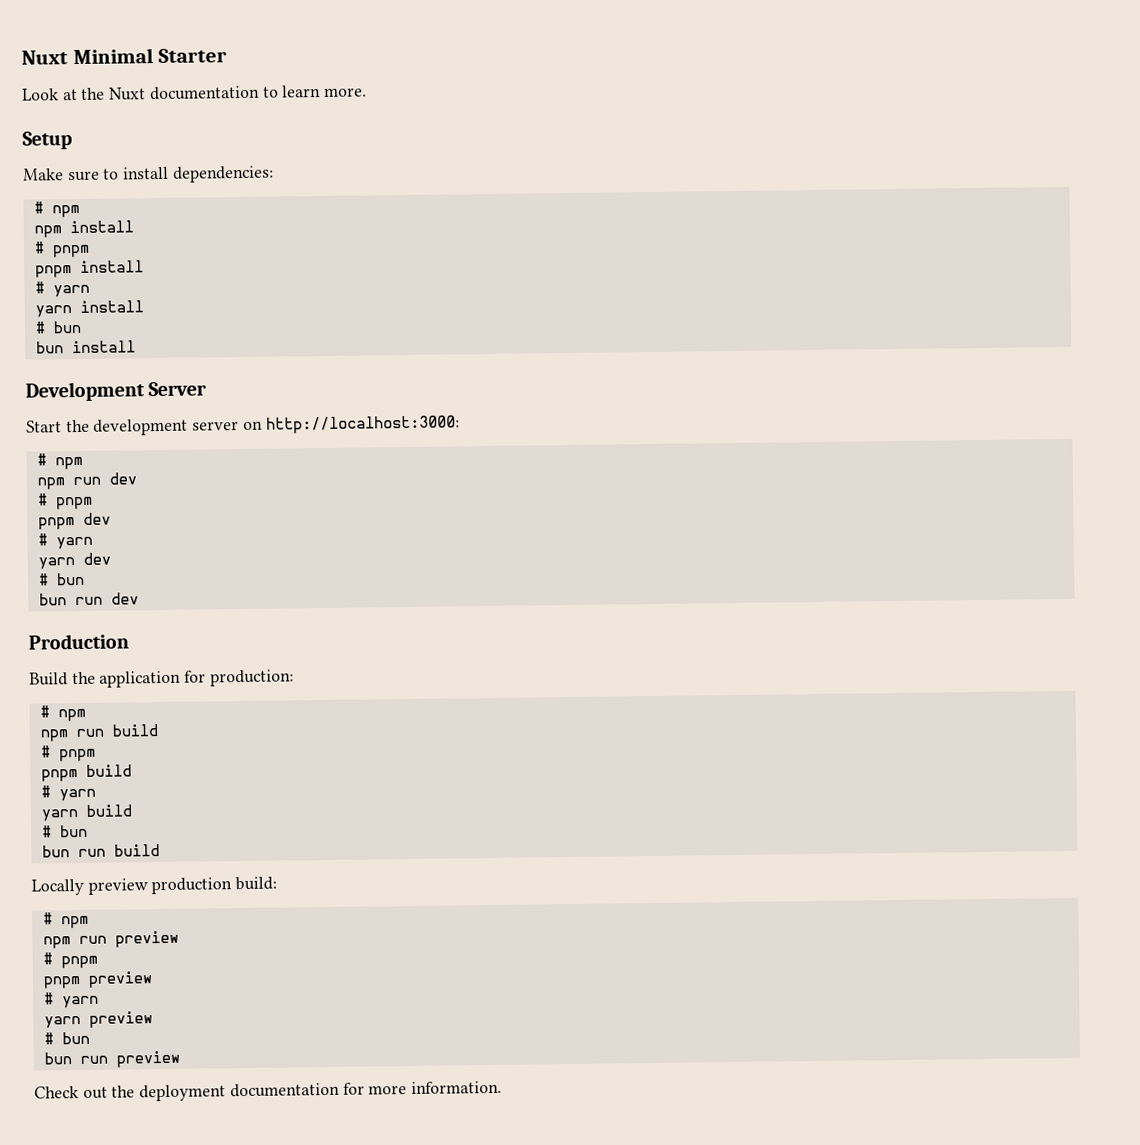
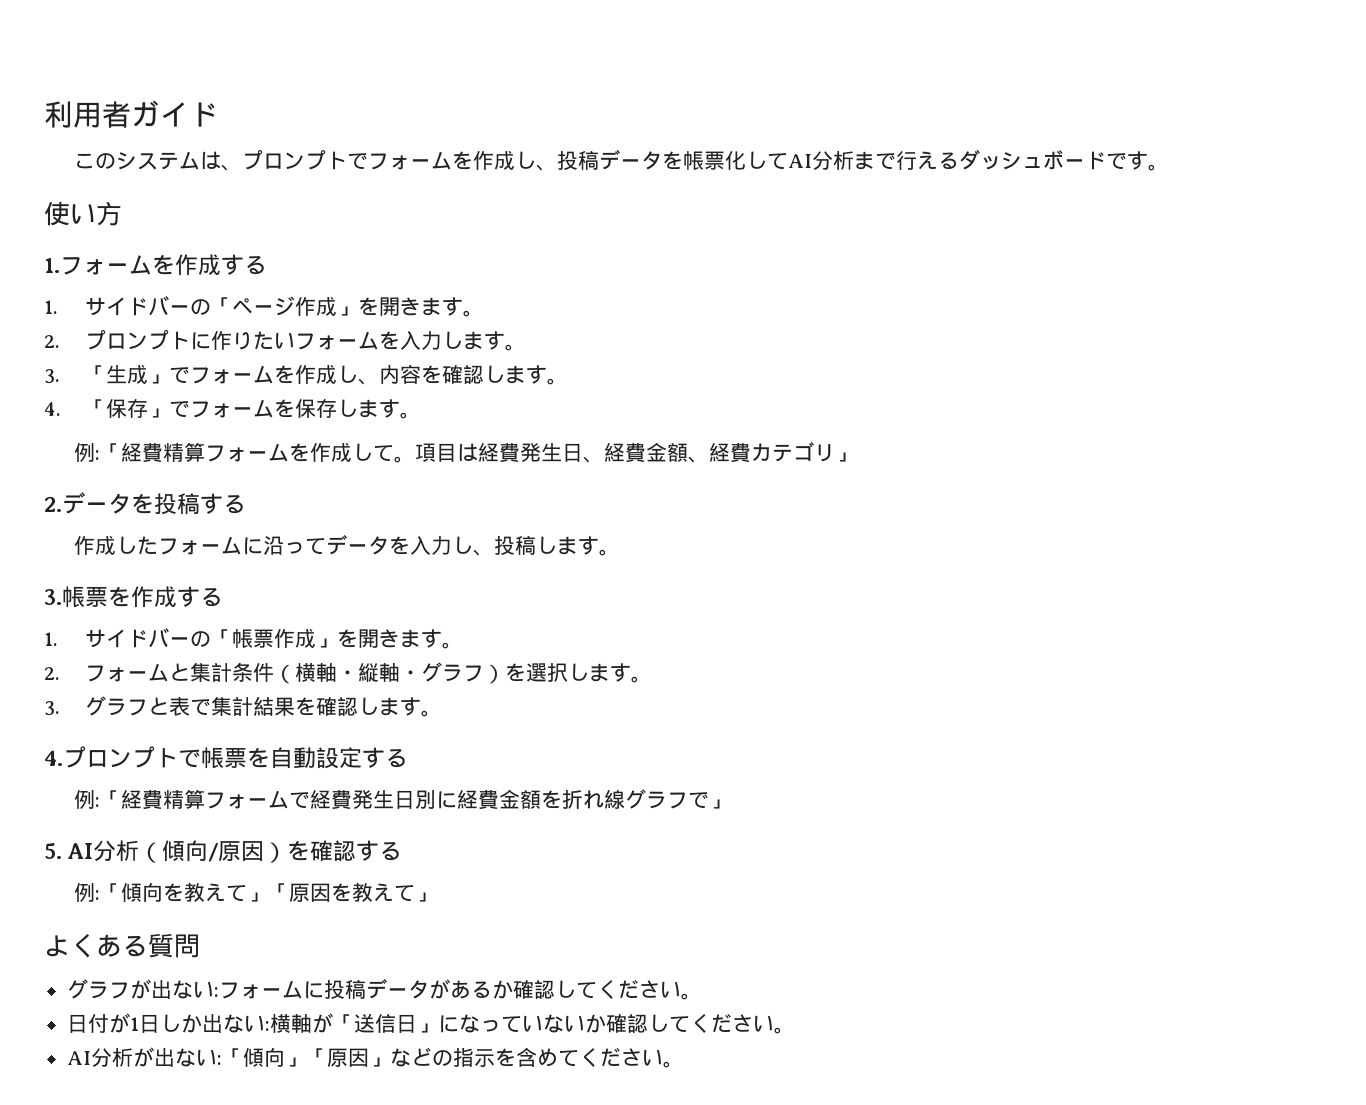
[21,48,228,65] [22,85,368,101] [22,131,72,150] [23,165,274,183] [33,201,80,218] [33,220,134,238] [33,241,90,258] [34,260,144,278] [34,281,90,298] [34,300,144,318] [34,320,82,334] [35,340,136,354] [25,381,208,402] [26,415,460,436] [36,453,83,470] [36,472,137,490] [36,493,93,510] [37,512,111,530] [37,533,93,550] [37,552,111,570] [37,572,85,586] [38,592,139,606] [28,633,129,650] [29,669,294,688] [39,705,86,722] [39,724,158,742] [40,745,96,762] [40,764,132,782] [40,785,96,802] [40,804,132,822] [41,824,88,838] [41,844,160,858] [31,876,278,896] [42,912,89,929] [42,930,179,949] [42,952,98,969] [42,971,153,989] [43,992,99,1009] [43,1011,153,1029] [43,1031,90,1045] [43,1050,181,1068] [34,1080,503,1102] Nuxt Minimal Starter // Look at the Nuxt documentation to learn more. // Setup // Make sure to install dependencies: // # npm // npm install // # pnpm // pnpm install // # yarn // yarn install // # bun // bun install // Development Server // Start the development server on http://localhost:3000: // # npm // npm run dev // # pnpm // pnpm dev // # yarn // yarn dev // # bun // bun run dev // Production // Build the application for production: // # npm // npm run build // # pnpm // pnpm build // # yarn // yarn build // # bun // bun run build // Locally preview production build: // # npm // npm run preview // # pnpm // pnpm preview // # yarn // yarn preview // # bun // bun run preview // Check out the deployment documentation for more information. -> [44,100,218,128] [74,149,1170,171] [44,201,122,226] [44,254,267,276] [44,296,484,317] [44,330,526,351] [44,364,568,385] [44,398,421,419] [74,441,857,463] [44,492,246,515] [74,534,621,556] [44,586,223,608] [44,628,463,649] [44,662,652,684] [44,696,442,717] [44,746,408,769] [74,789,731,810] [44,840,403,863] [74,882,437,903] [44,933,200,958] [66,978,702,1000] [66,1013,795,1034] [66,1047,684,1068] 利用者ガイド // このシステムは、プロンプトでフォームを作成し、投稿データを帳票化してAI分析まで行えるダッシュボードです。 // 使い方 // 1.フォームを作成する // 1.サイドバーの「ページ作成」を開きます。 // 2.プロンプトに作りたいフォームを入力します。 // 3.「生成」でフォームを作成し、内容を確認します。 // 4.「保存」でフォームを保存します。 // 例:「経費精算フォームを作成して。項目は経費発生日、経費金額、経費カテゴリ」 // 2.データを投稿する // 作成したフォームに沿ってデータを入力し、投稿します。 // 3.帳票を作成する // 1.サイドバーの「帳票作成」を開きます。 // 2.フォームと集計条件（横軸・縦軸・グラフ）を選択します。 // 3.グラフと表で集計結果を確認します。 // 4.プロンプトで帳票を自動設定する // 例:「経費精算フォームで経費発生日別に経費金額を折れ線グラフで」 // 5. AI分析（傾向/原因）を確認する // 例:「傾向を教えて」「原因を教えて」 // よくある質問 // グラフが出ない:フォームに投稿データがあるか確認してください。 // 日付が1日しか出ない:横軸が「送信日」になっていないか確認してください。 // AI分析が出ない:「傾向」「原因」などの指示を含めてください。

